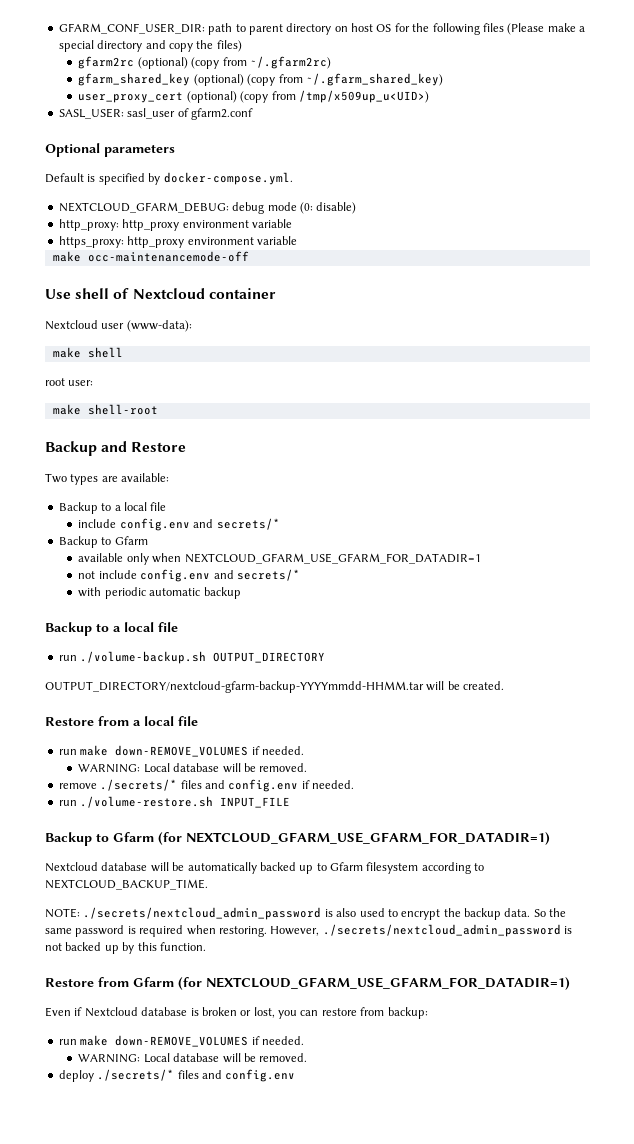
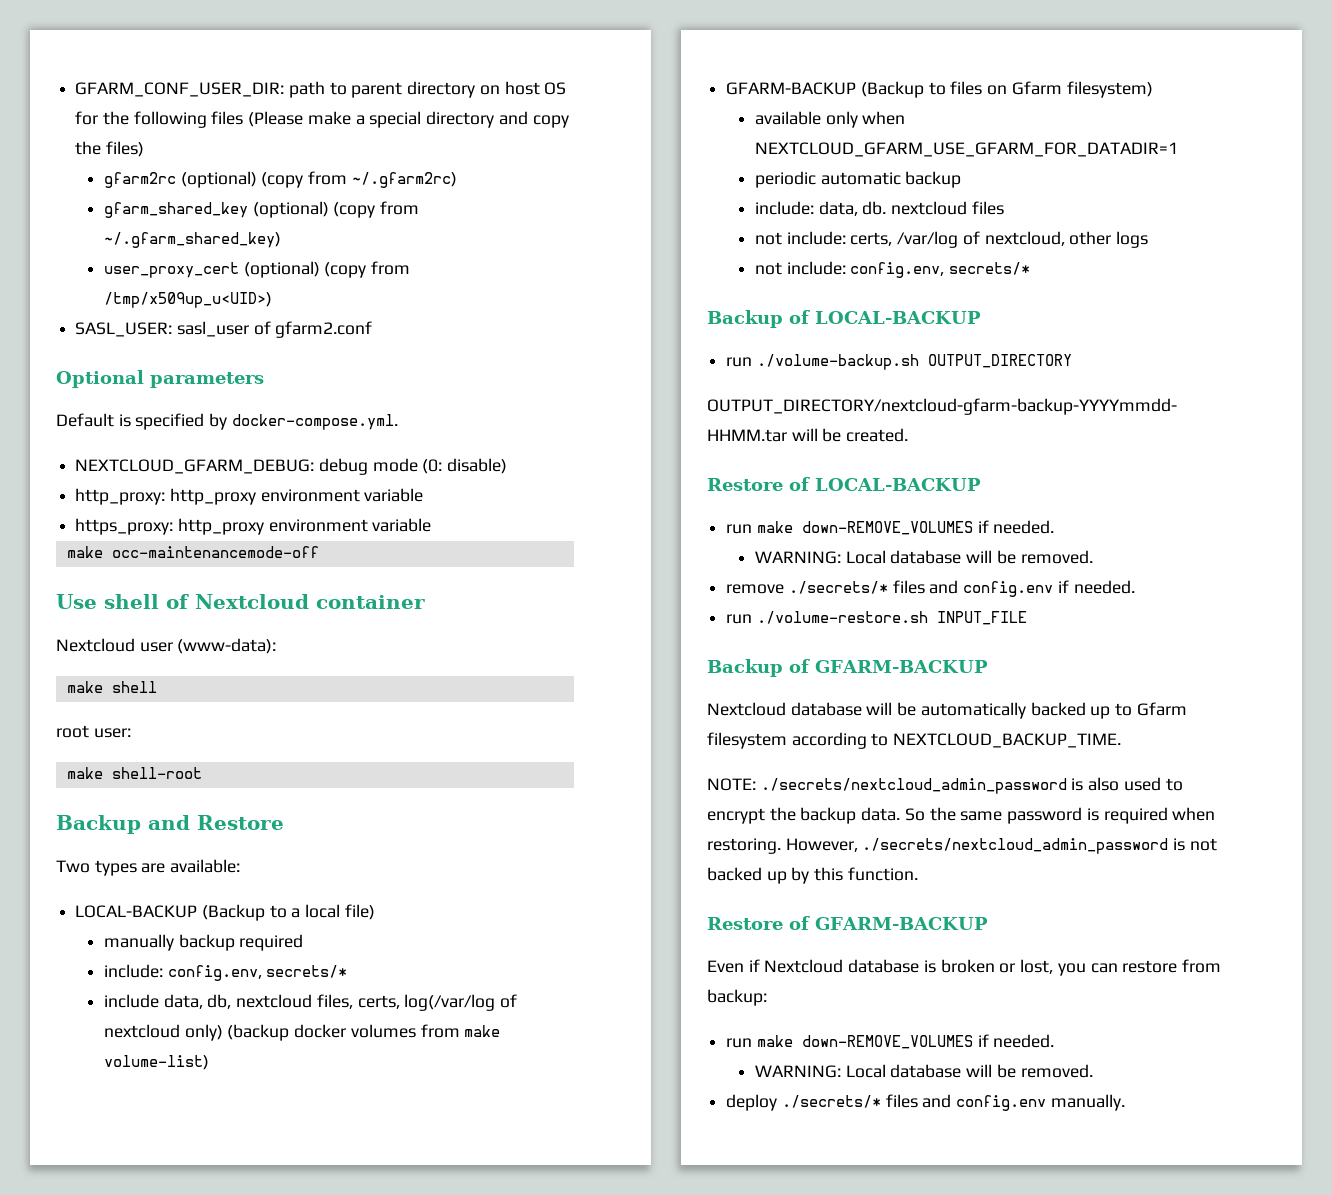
[58,502,167,514] [78,518,280,531] [58,536,148,548] Backup to a local file // include config.env and secrets/* // Backup to Gfarm -> [75,904,375,921] [103,934,304,951] [103,964,348,981] [103,994,518,1011] [103,1024,501,1041] [103,1055,209,1070] [726,81,1153,98] LOCAL-BACKUP (Backup to a local file) // manually backup required // include: config.env, secrets/* // include data, db, nextcloud files, certs, log(/var/log of nextcloud only) (backup docker volumes from make volume-list) // GFARM-BACKUP (Backup to files on Gfarm filesystem)
[78,569,300,582] [78,587,241,599] [45,622,178,636] not include config.env and secrets/* // with periodic automatic backup // Backup to a local file -> [754,171,962,188] [754,201,1004,216] [754,231,1149,248] [754,261,1031,278] [707,310,981,328] periodic automatic backup // include: data, db. nextcloud files // not include: certs, /var/log of nextcloud, other logs // not include: config.env, secrets/* // Backup of LOCAL-BACKUP
[98,716,198,726] from a local file -> [789,477,981,491] of LOCAL-BACKUP
[96,832,550,845] to Gfarm (for NEXTCLOUD_GFARM_USE_GFARM_FOR_DATADIR=1) -> [789,659,988,673] of GFARM-BACKUP
[98,977,570,990] from Gfarm (for NEXTCLOUD_GFARM_USE_GFARM_FOR_DATADIR=1) -> [789,916,988,930] of GFARM-BACKUP
(296, 1075) none -> [1050,1094,1125,1111] manually.

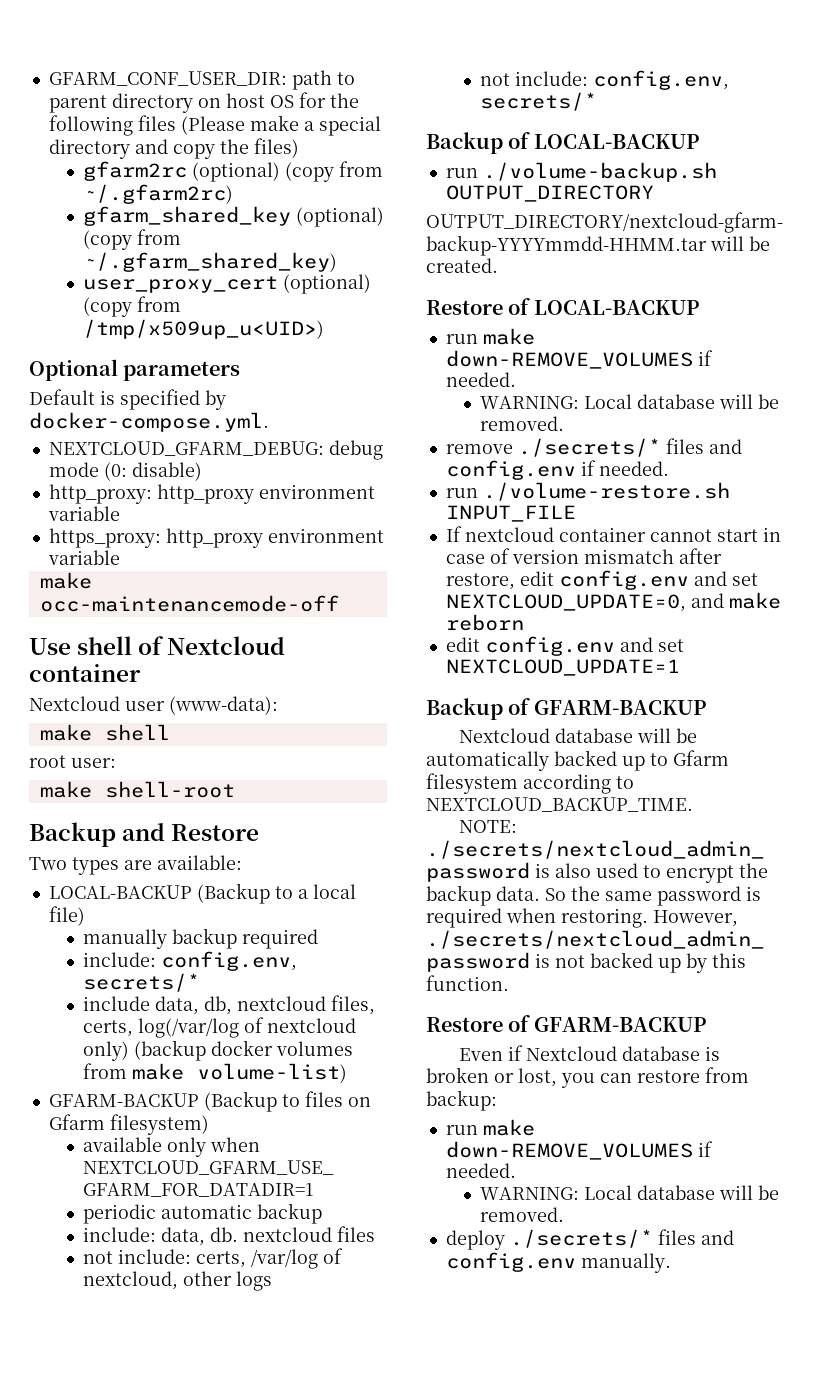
[75,321,373,338] // SASL_USER: sasl_user of gfarm2.conf -> (324, 329) none
(1027, 618) none -> [445,526,781,542] [445,548,722,564] [445,570,758,590] [445,592,781,612] [445,614,524,631] [445,636,684,656] [445,659,680,676] // If nextcloud container cannot start in case of version mismatch after restore, edit config.env and set NEXTCLOUD_UPDATE=0, and make reborn // edit config.env and set NEXTCLOUD_UPDATE=1

